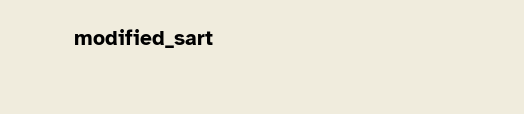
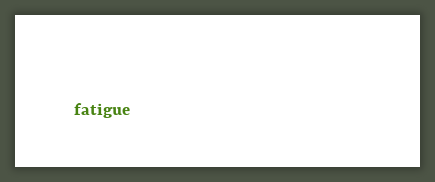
[74,29,213,48] modified_sart -> [74,103,130,118] fatigue

